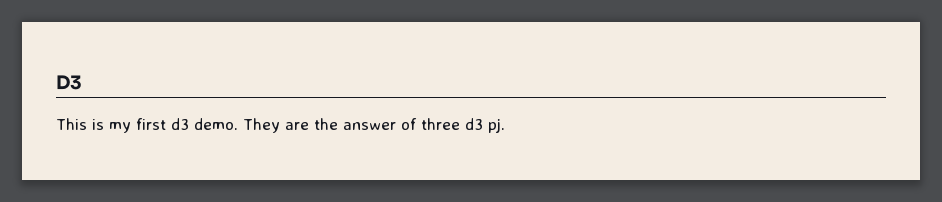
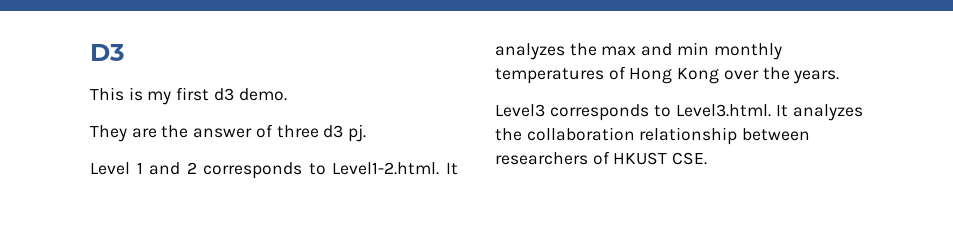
(238, 124) none -> (287, 94) //
(505, 125) none -> [90,162,458,179] [495,42,782,60] [495,66,840,84] [495,104,863,121] [495,127,811,145] [495,151,708,165] // Level 1 and 2 corresponds to Level1-2.html. It analyzes the max and min monthly temperatures of Hong Kong over the years. // Level3 corresponds to Level3.html. It analyzes the collaboration relationship between researchers of HKUST CSE.

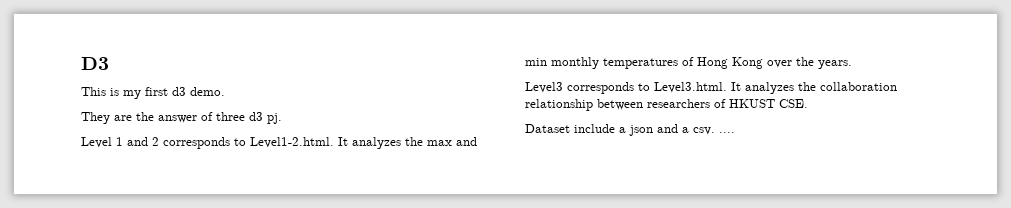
(708, 158) none -> [525,124,735,136] // Dataset include a json and a csv. ....

